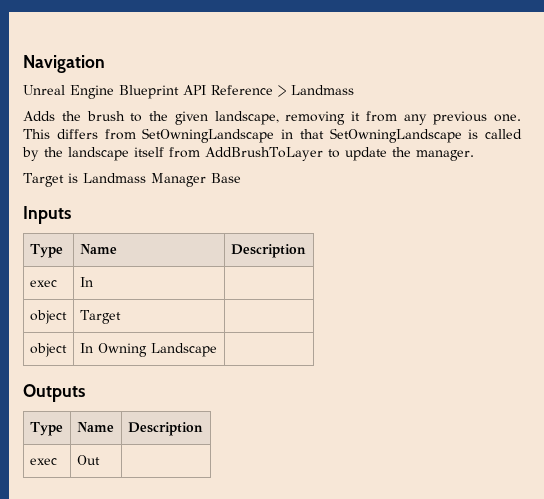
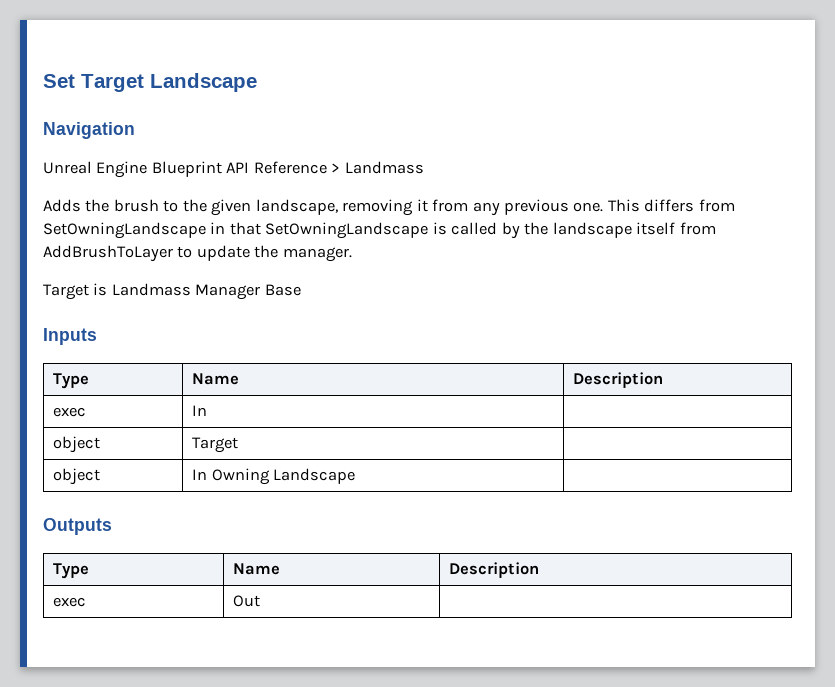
(23, 64) none -> [43,73,257,92] Set Target Landscape //

